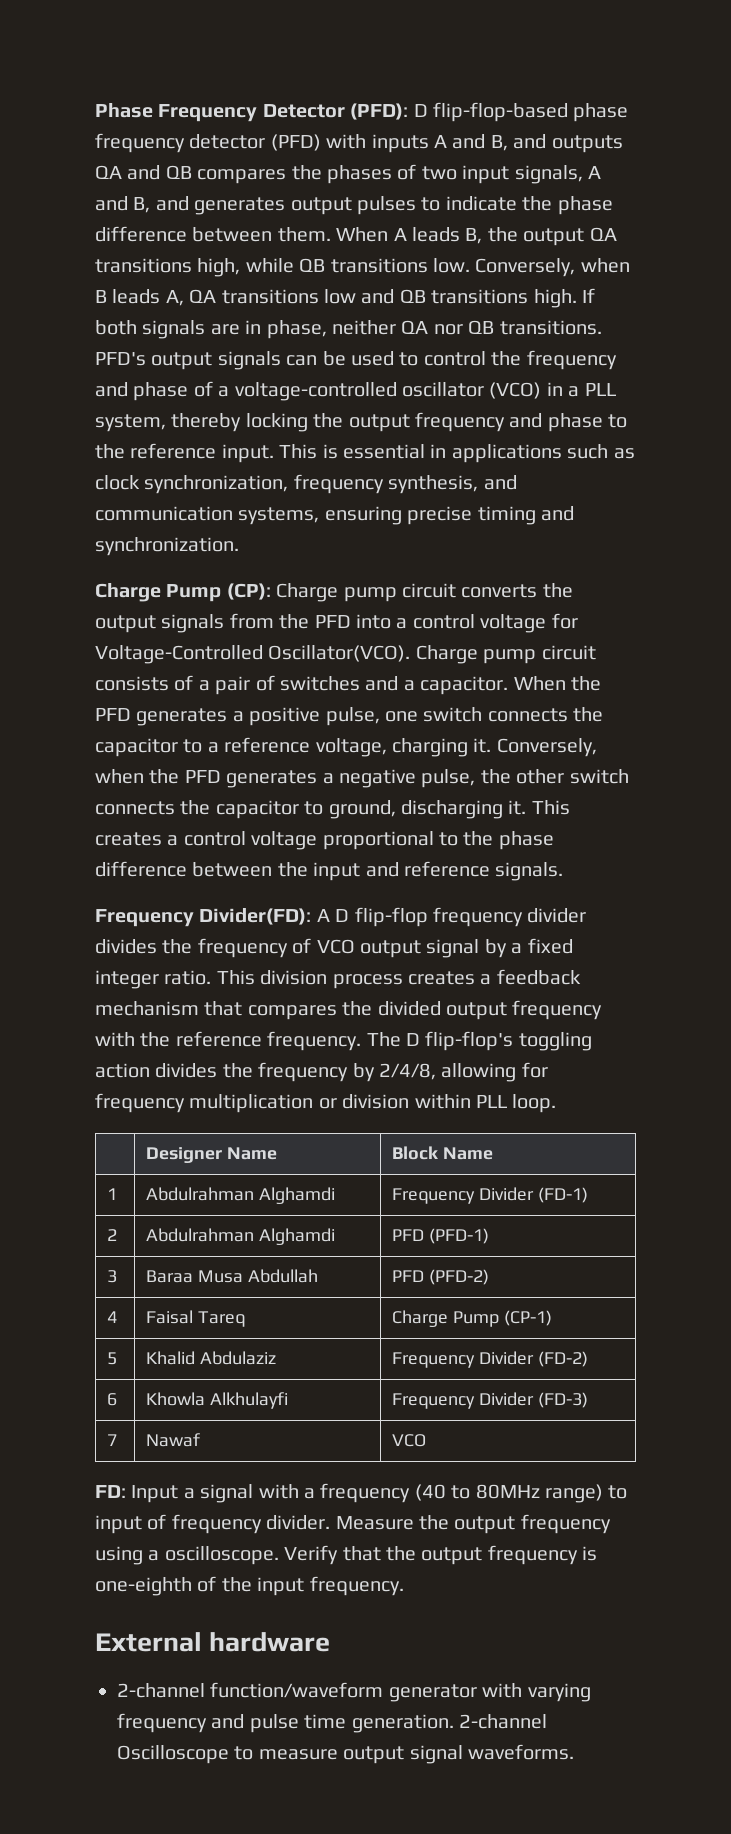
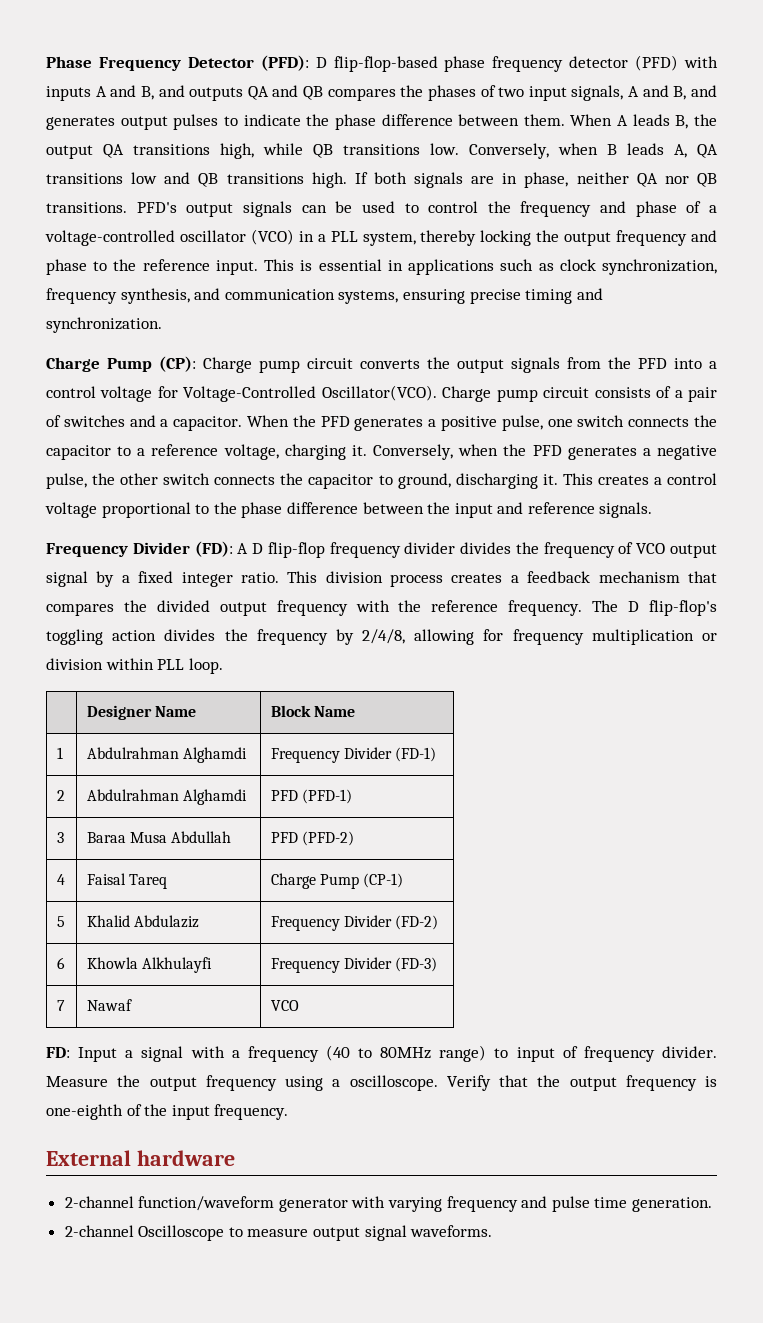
[199,908,312,925] Divider(FD): -> [132,541,233,557] Divider (FD):
(454, 1723) none -> (713, 1204) //

